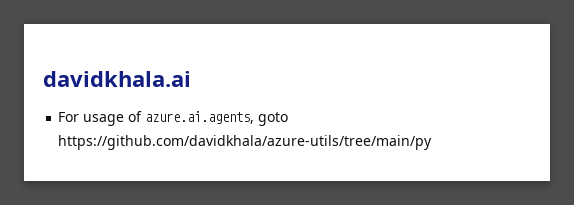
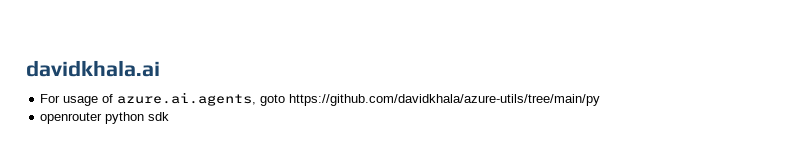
(433, 142) none -> [40,112,170,124] // openrouter python sdk

